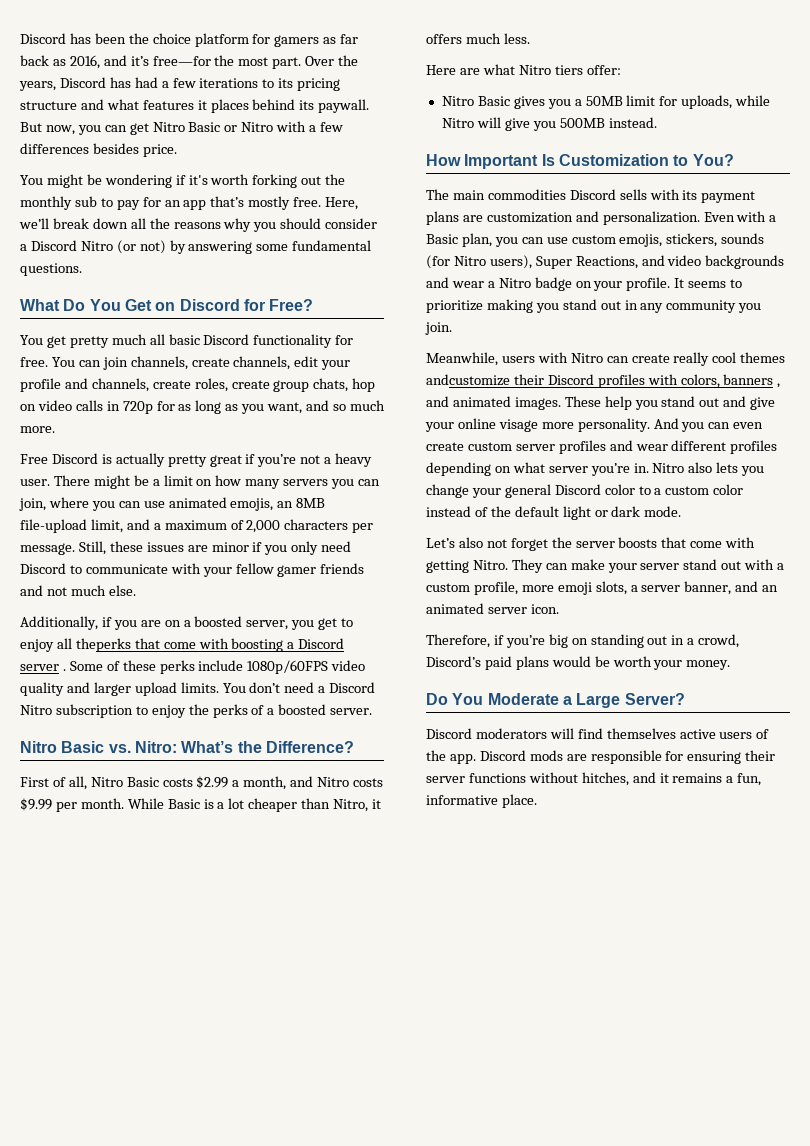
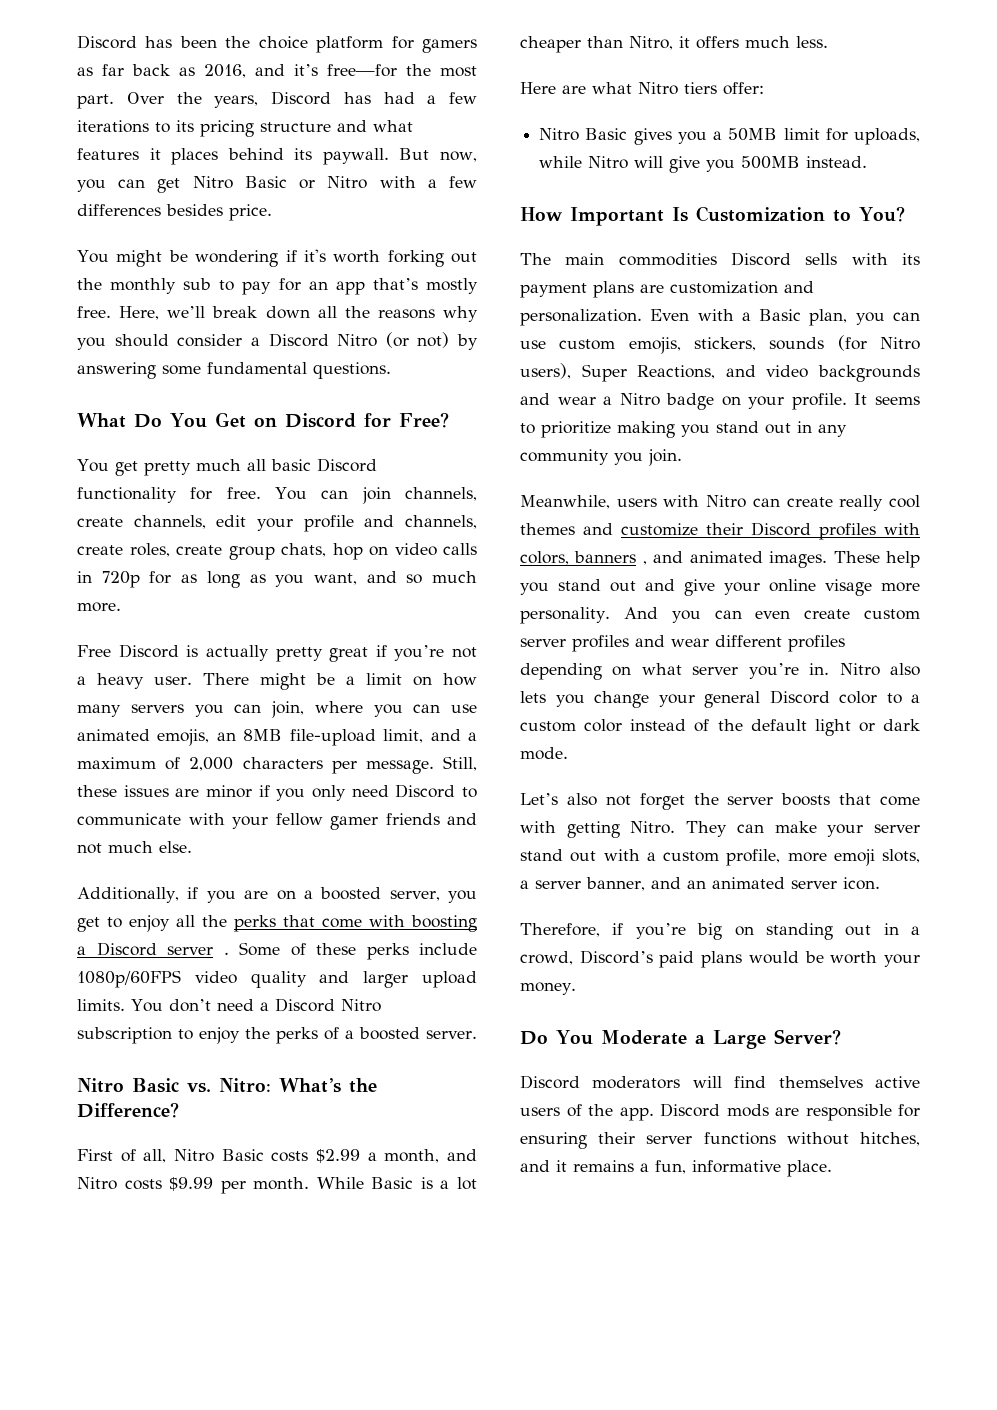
[75,638,131,652] theperks -> [202,915,276,932] the perks
[426,374,510,386] andcustomize -> [583,523,698,536] and customize

